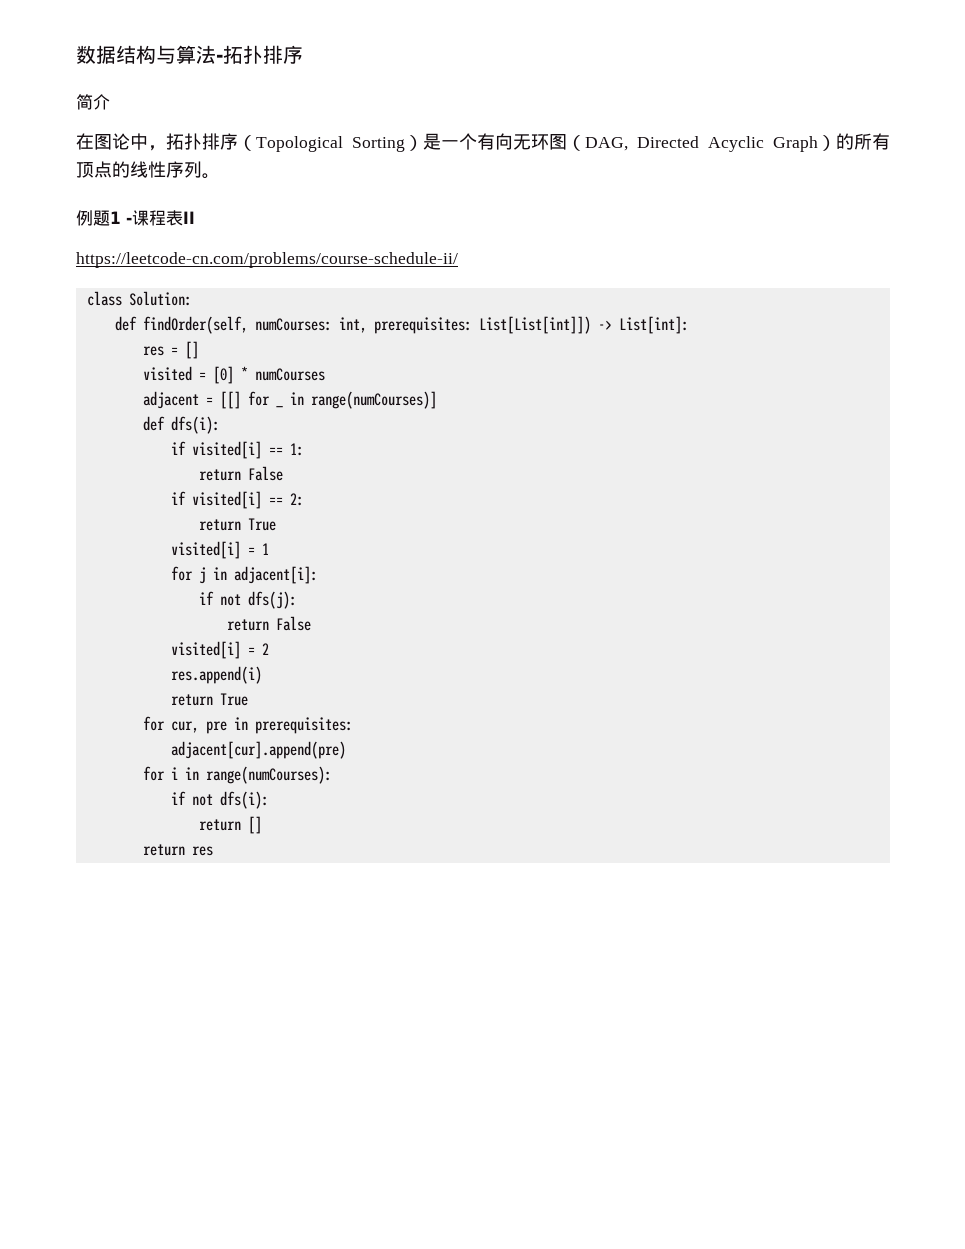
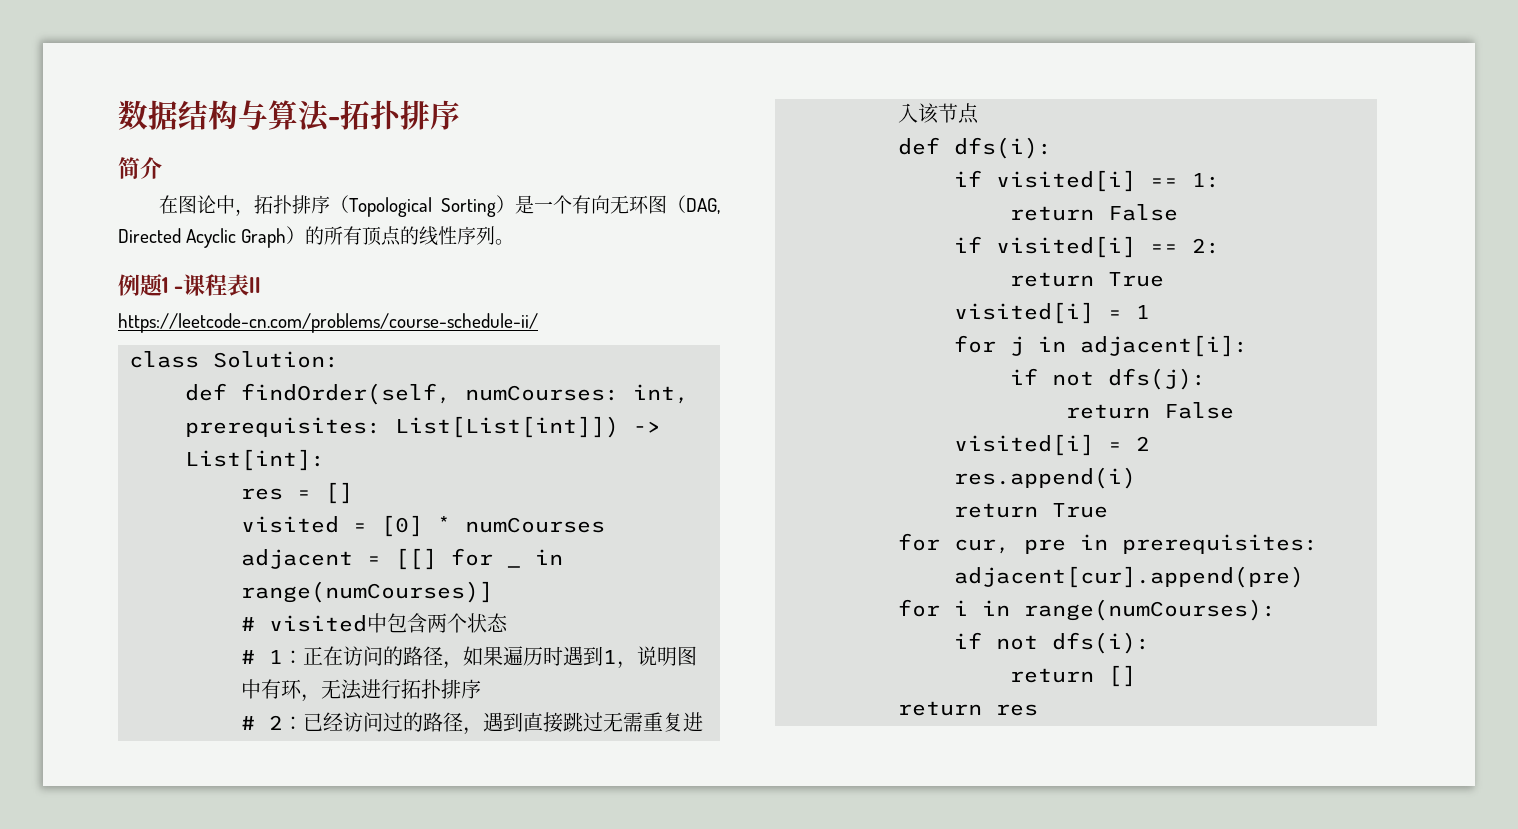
(437, 400) none -> [241,613,509,633] [241,646,698,669] [241,679,482,702] [241,712,704,735] [898,103,980,124] // # visited中包含两个状态 // # 1：正在访问的路径，如果遍历时遇到1，说明图中有环，无法进行拓扑排序 // # 2：已经访问过的路径，遇到直接跳过无需重复进入该节点

